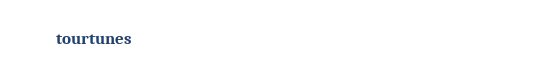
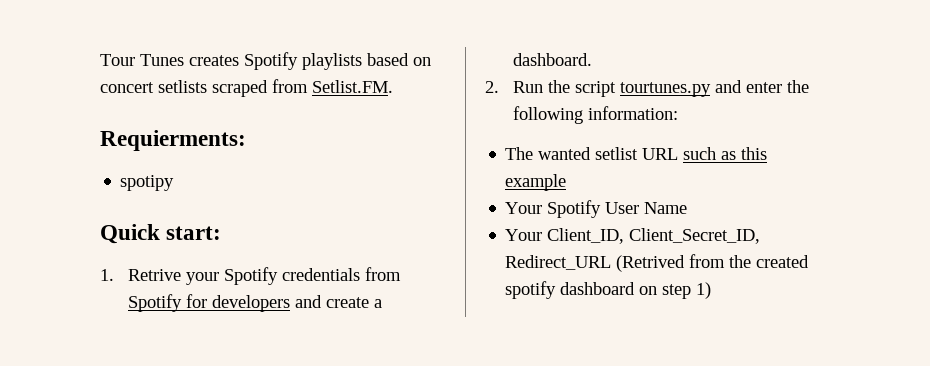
[56,34,132,44] tourtunes -> [100,52,431,70] [100,79,393,97] [100,130,246,151] [120,175,175,191] [100,224,222,244] [100,267,402,285] [128,294,383,312] [513,53,593,66] [485,80,810,97] [513,106,679,124] [505,147,768,160] [505,174,567,191] [505,200,688,218] [505,228,761,244] [505,254,810,272] [505,281,712,299] Tour Tunes creates Spotify playlists based on concert setlists scraped from Setlist.FM. // Requierments: // spotipy // Quick start: // 1. Retrive your Spotify credentials from Spotify for developers and create a dashboard. // 2. Run the script tourtunes.py and enter the following information: // The wanted setlist URL such as this example // Your Spotify User Name // Your Client_ID, Client_Secret_ID, Redirect_URL (Retrived from the created spotify dashboard on step 1)

